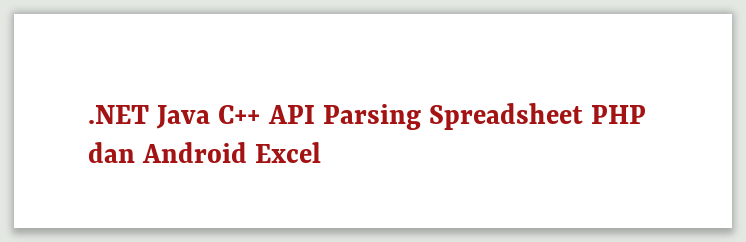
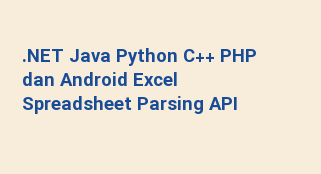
[218,103,584,130] C++ API Parsing Spreadsheet -> [116,48,215,66] Python C++
(322, 152) none -> [22,96,238,114] Spreadsheet Parsing API

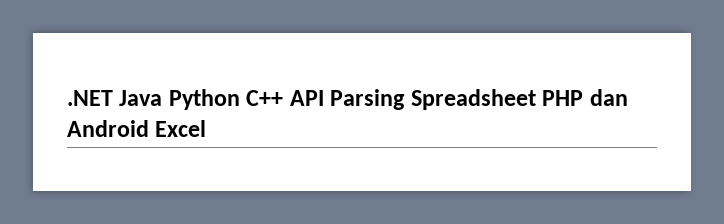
(215, 55) none -> [289,89,536,110] API Parsing Spreadsheet
[22,96,238,114] Spreadsheet Parsing API -> (207, 128) none

